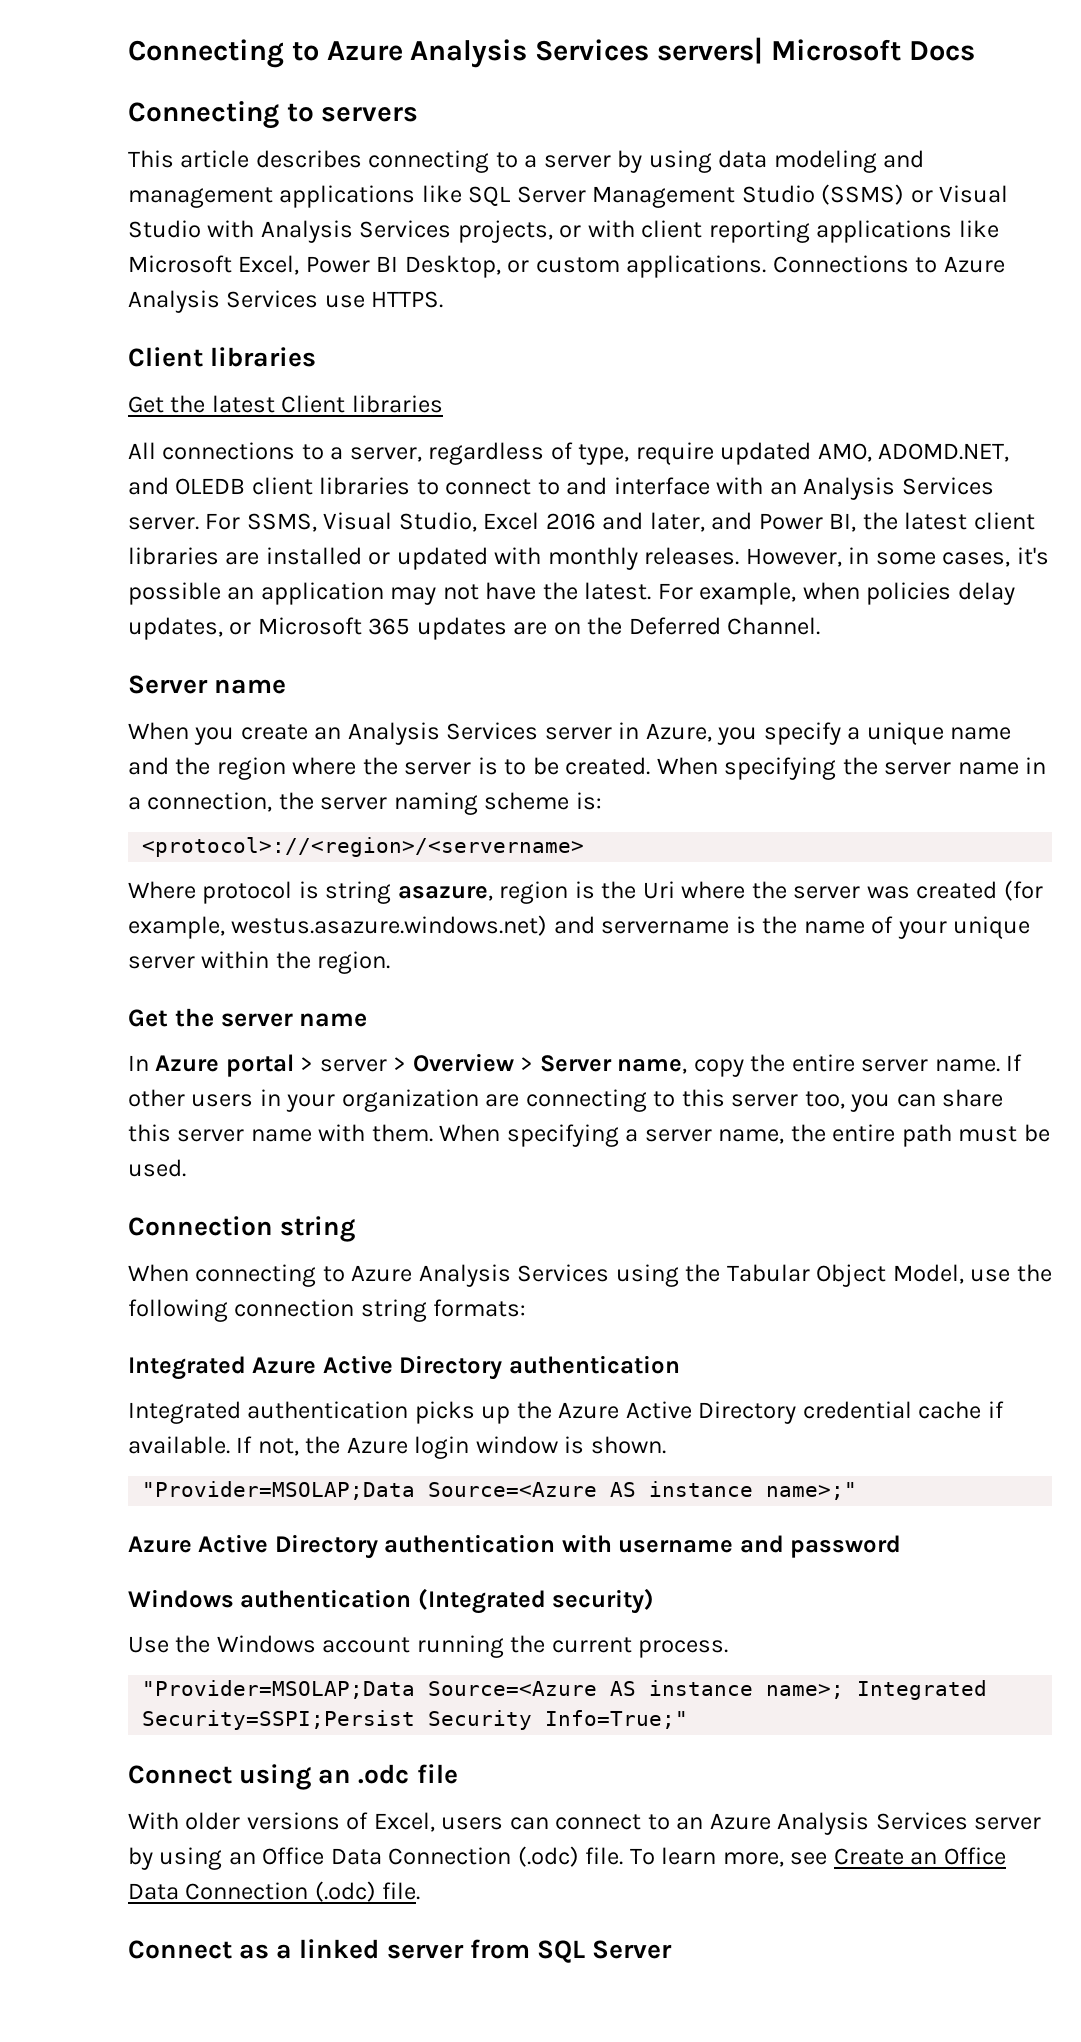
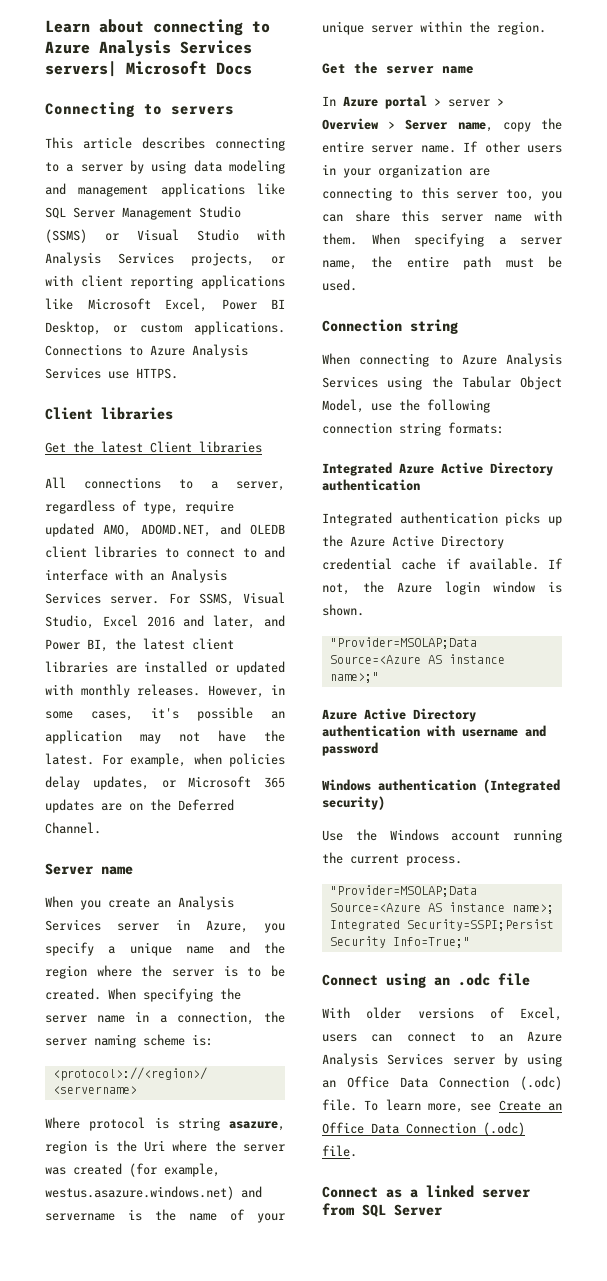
[128,39,284,68] Connecting -> [45,19,243,36] Learn about connecting

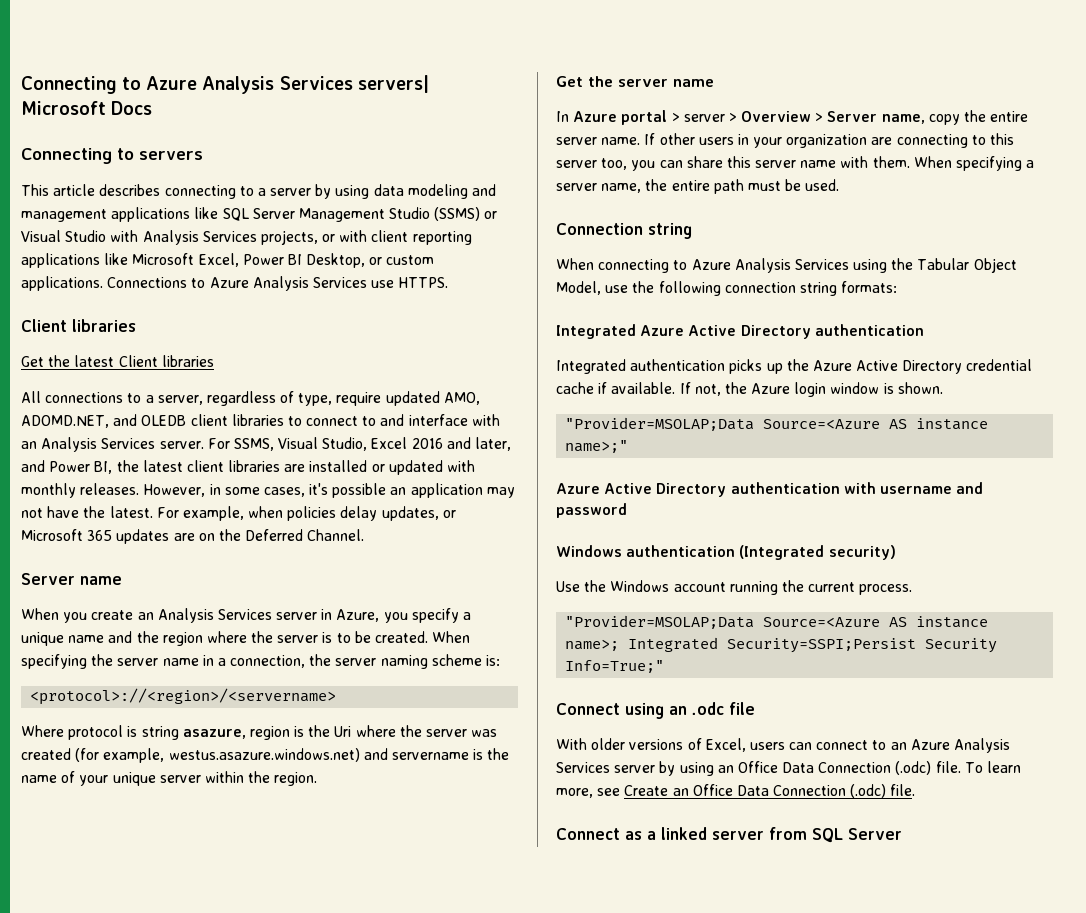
[45,19,243,36] Learn about connecting -> [21,76,117,94] Connecting

